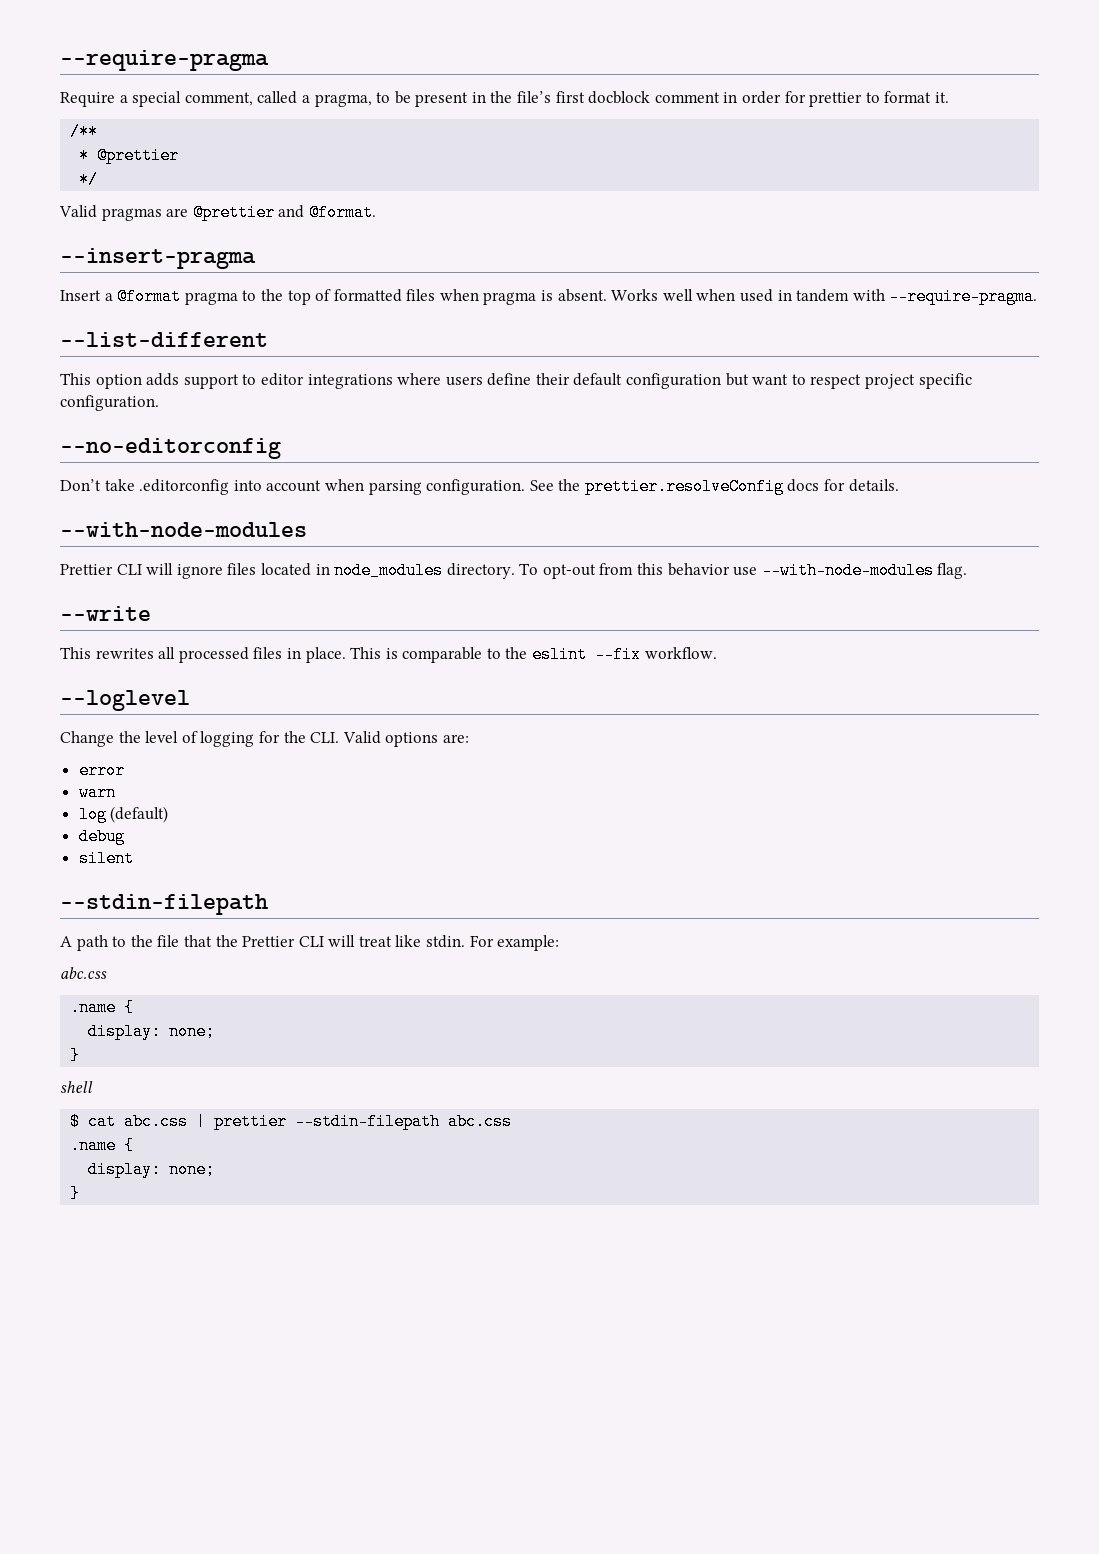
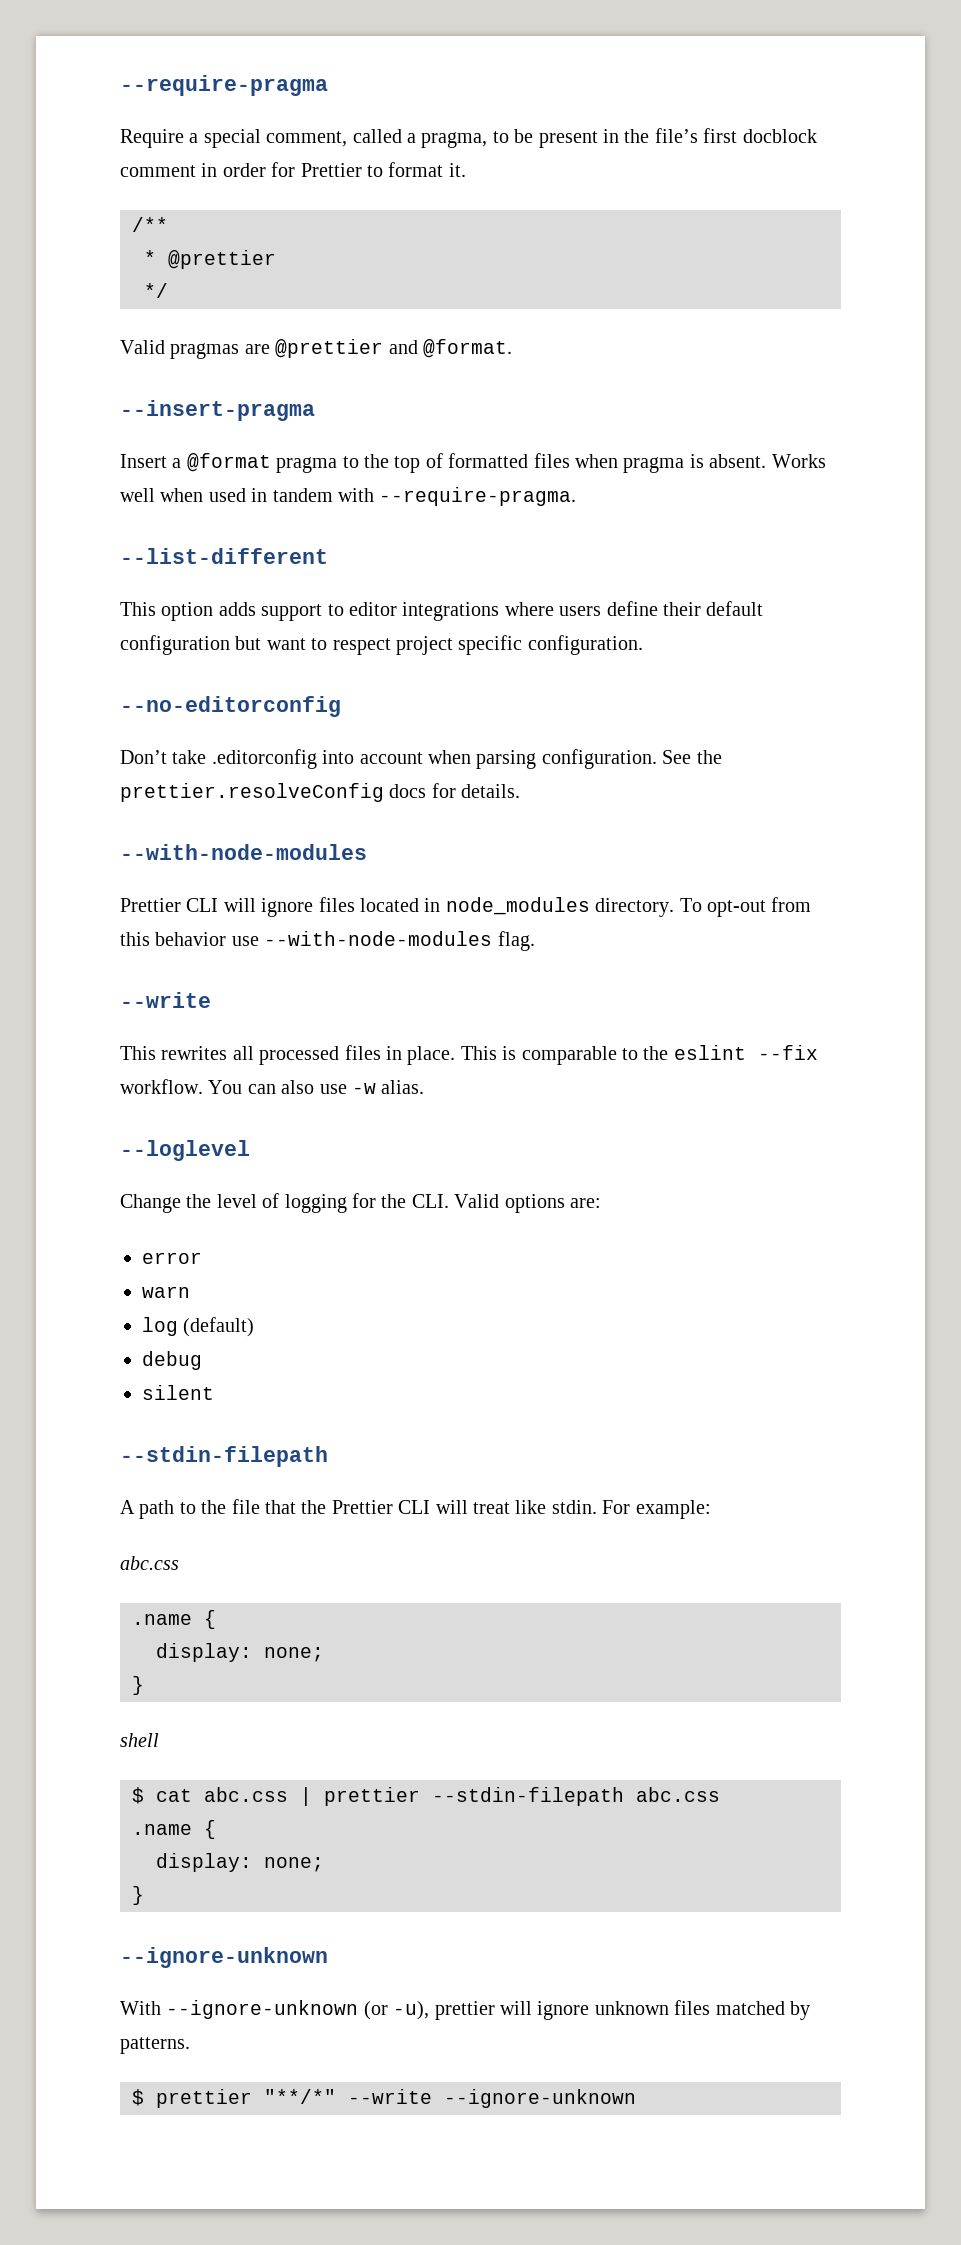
[809,92,863,107] prettier -> [300,163,362,177] Prettier
(717, 653) none -> [208,1080,425,1094] You can also use -w alias.
(81, 1193) none -> [120,1947,328,1968] [120,2000,810,2020] [120,2037,190,2054] [132,2089,636,2108] // --ignore-unknown // With --ignore-unknown (or -u), prettier will ignore unknown files matched by patterns. // $ prettier "**/*" --write --ignore-unknown

